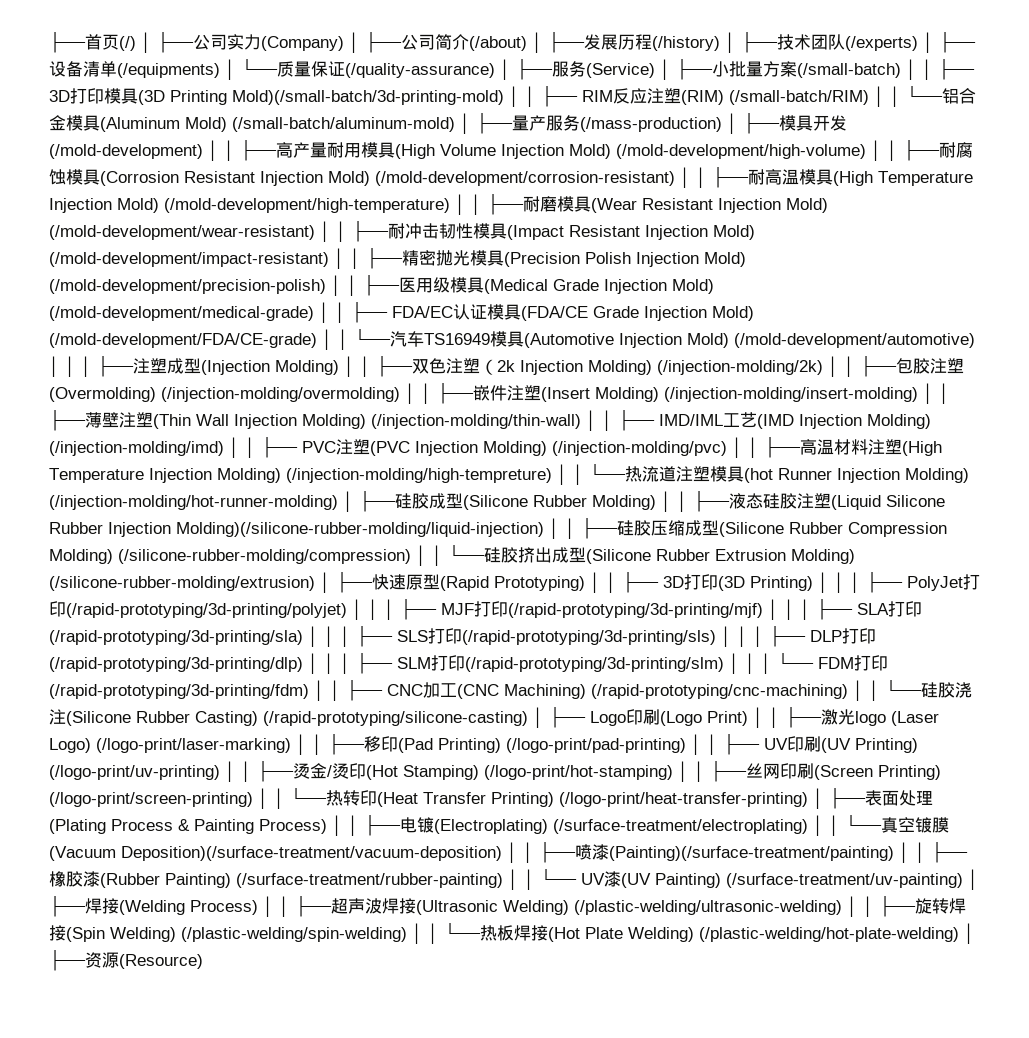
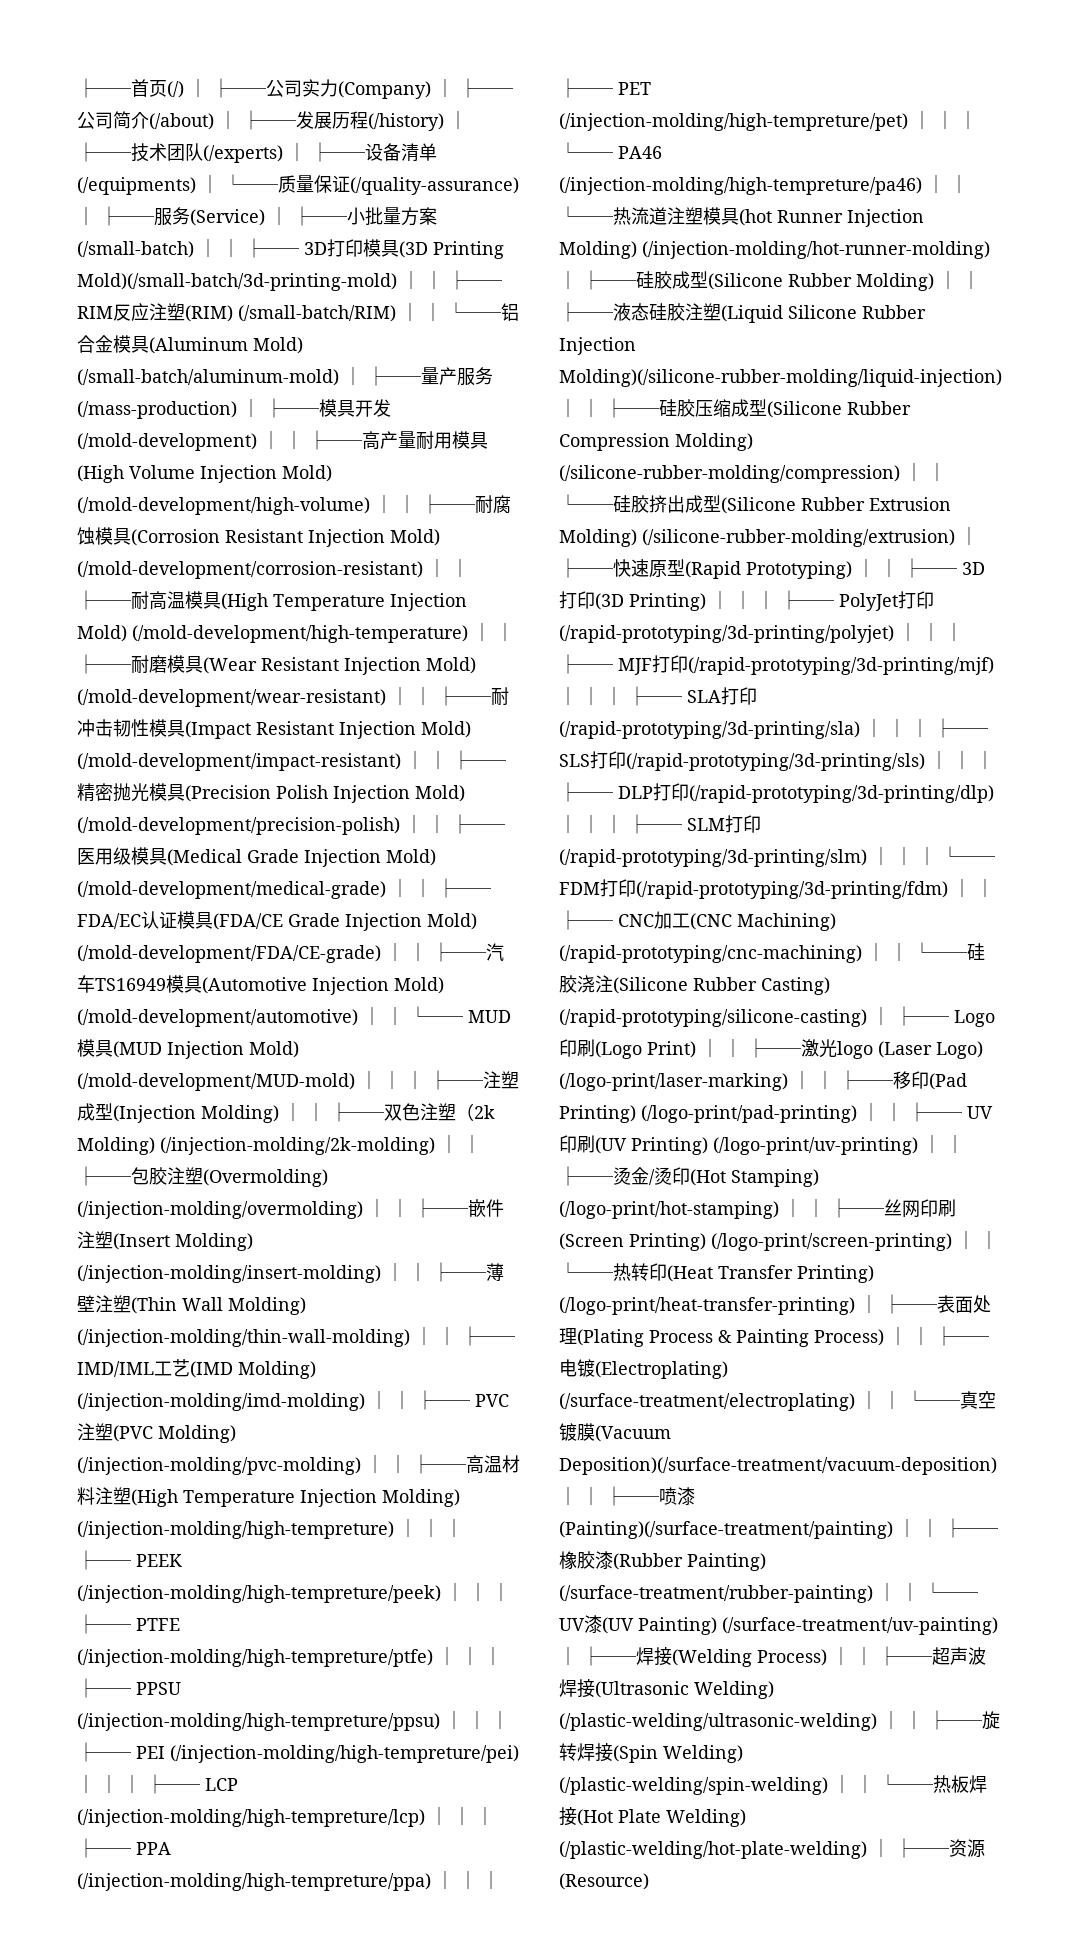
[354,329,391,345] └── -> [432,942,486,962] ├──
(76, 366) none -> [409,1006,511,1023] [77,1039,299,1059] [77,1071,401,1091] └── MUD模具(MUD Injection Mold) (/mold-development/MUD-mold) │ │
[520,360,823,375] Injection Molding) (/injection-molding/2k) -> [77,1137,435,1155] Molding) (/injection-molding/2k-molding)
[234,414,581,429] Injection Molding) (/injection-molding/thin-wall) -> [228,1297,306,1315] [77,1329,410,1347] Molding) (/injection-molding/thin-wall-molding)
[799,414,931,429] [49,441,224,456] Injection Molding) (/injection-molding/imd) -> [238,1361,316,1379] [77,1393,365,1411] Molding) (/injection-molding/imd-molding)
[415,441,727,456] Injection Molding) (/injection-molding/pvc) -> [158,1425,236,1443] [77,1457,361,1475] Molding) (/injection-molding/pvc-molding)
(584, 474) none -> [445,1519,463,1538] [77,1550,182,1570] [77,1583,510,1603] [77,1614,180,1634] [77,1647,502,1667] [77,1678,181,1698] [77,1711,509,1731] [77,1742,519,1763] [77,1774,238,1794] [77,1807,494,1827] [77,1838,171,1858] [77,1871,500,1891] [559,78,651,98] [559,111,977,131] [559,142,662,159] [559,175,968,195] │ ├── PEEK (/injection-molding/high-tempreture/peek) │ │ │ ├── PTFE (/injection-molding/high-tempreture/ptfe) │ │ │ ├── PPSU (/injection-molding/high-tempreture/ppsu) │ │ │ ├── PEI (/injection-molding/high-tempreture/pei) │ │ │ ├── LCP (/injection-molding/high-tempreture/lcp) │ │ │ ├── PPA (/injection-molding/high-tempreture/ppa) │ │ │ ├── PET (/injection-molding/high-tempreture/pet) │ │ │ └── PA46 (/injection-molding/high-tempreture/pa46) │ │

